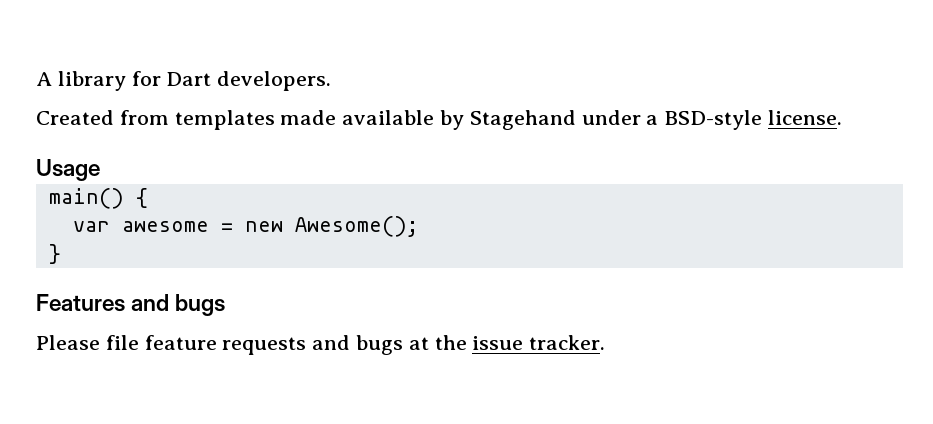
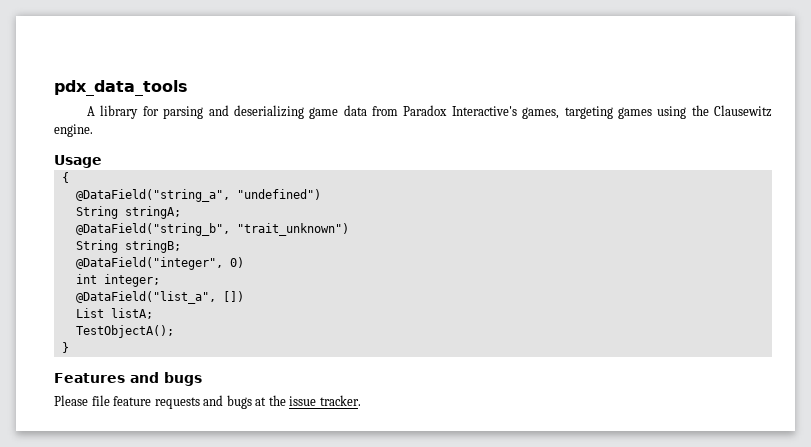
(36, 79) none -> [54,80,188,96] pdx_data_tools //
[166,71,332,91] [36,110,843,130] Dart developers. // Created from templates made available by Stagehand under a BSD-style license. -> [163,105,772,119] [54,124,93,137] parsing and deserializing game data from Paradox Interactive's games, targeting games using the Clausewitz engine.
[48,188,124,209] main() -> (102, 161) none
[72,216,418,237] var awesome = new Awesome(); -> [75,189,321,202] [75,206,181,219] [75,223,349,236] [75,240,181,253] [75,257,244,270] [75,274,160,287] [75,291,244,304] [75,308,153,319] [75,325,174,338] @DataField("string_a", "undefined") // String stringA; // @DataField("string_b", "trait_unknown") // String stringB; // @DataField("integer", 0) // int integer; // @DataField("list_a", []) // List listA; // TestObjectA();

